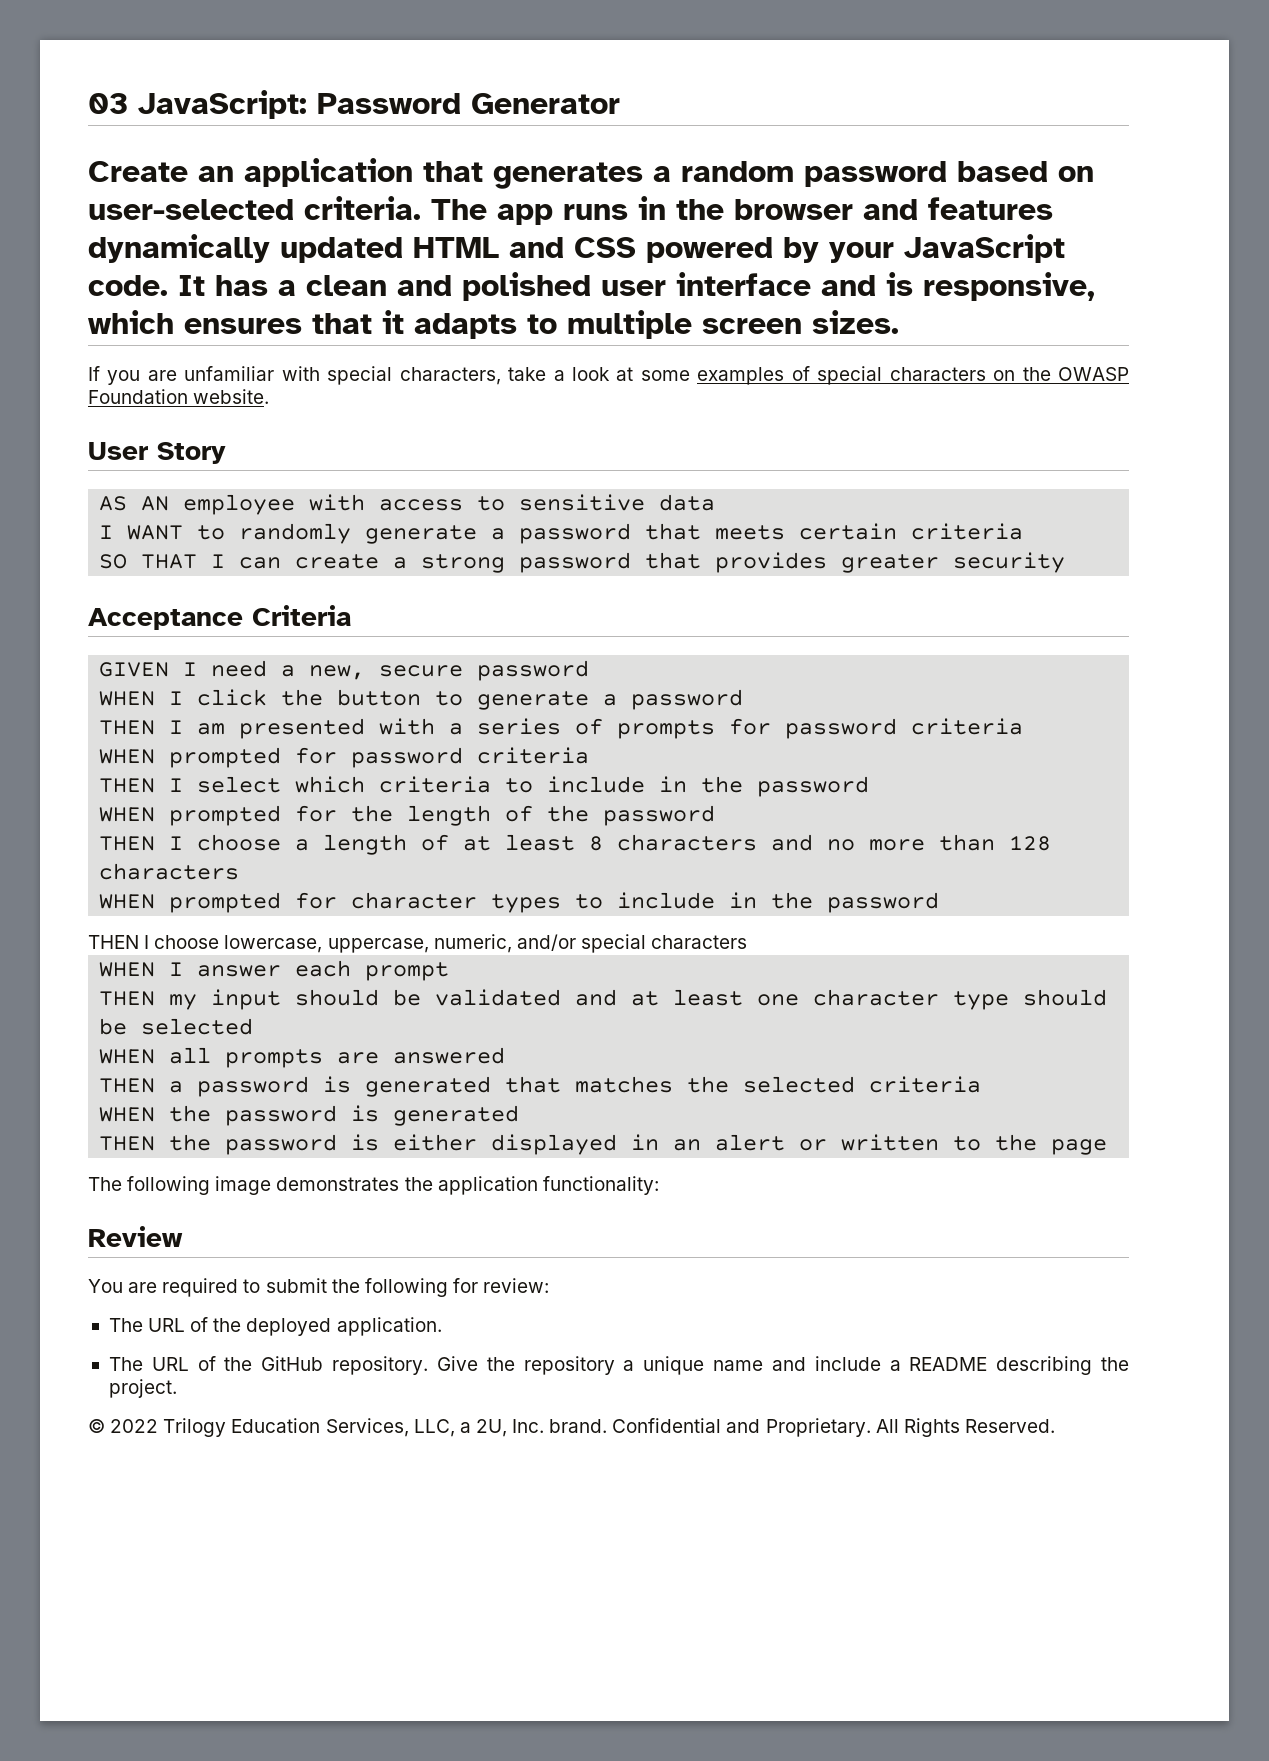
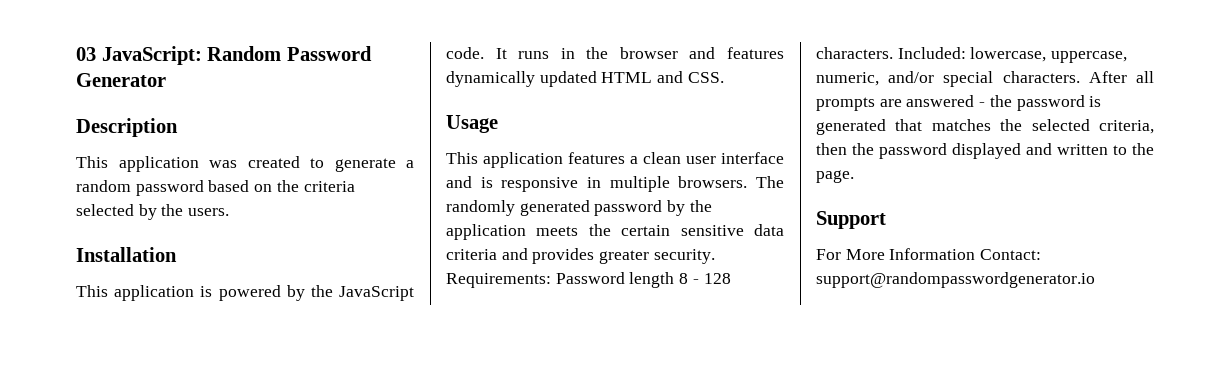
(307, 104) none -> [207,46,282,61] Random
[88,158,643,189] Create an application that generates -> [76,118,178,137] [76,156,396,172] Description // This application was created to generate
[88,196,553,225] user-selected criteria. The app -> [276,180,355,192] [76,204,230,220] [76,247,177,262] [76,285,415,301] [446,47,507,59] the criteria selected by the users. // Installation // This application is powered by the JavaScript code. It
[574,234,1065,263] [88,272,1095,301] [88,310,899,339] [88,366,1129,385] [88,389,270,404] [88,442,226,464] [99,494,716,515] [99,523,1024,544] [99,552,1066,573] [88,605,351,630] [99,660,590,681] [99,689,744,710] [99,718,1024,739] [99,747,590,768] [99,776,870,797] [99,805,716,826] [99,834,1052,855] [99,863,240,880] [99,892,940,913] [88,935,220,949] CSS powered by your JavaScript code. It has a clean and polished user interface and is responsive, which ensures that it adapts to multiple screen sizes. // If you are unfamiliar with special characters, take a look at some examples of special characters on the OWASP Foundation website. // User Story // AS AN employee with access to sensitive data // I WANT to randomly generate a password that meets certain criteria // SO THAT I can create a strong password that provides greater security // Acceptance Criteria // GIVEN I need a new, secure password // WHEN I click the button to generate a password // THEN I am presented with a series of prompts for password criteria // WHEN prompted for password criteria // THEN I select which criteria to include in the password // WHEN prompted for the length of the password // THEN I choose a length of at least 8 characters and no more than 128 characters // WHEN prompted for character types to include in the password // THEN I choose -> [687,72,724,83] [446,115,498,133] [446,152,784,168] [446,176,784,192] [446,200,712,216] [446,224,784,240] [446,248,715,264] [446,272,731,288] [816,47,966,59] CSS. // Usage // This application features a clean user interface and is responsive in multiple browsers. The randomly generated password by the application meets the certain sensitive data criteria and provides greater security. Requirements: Password length 8 - 128 characters. Included:
[651,935,748,949] [99,960,450,981] [99,989,1108,1010] [99,1018,254,1035] [99,1049,156,1064] characters // WHEN I answer each prompt // THEN my input should be validated and at least one character type should be selected // WHEN -> [1002,71,1127,83] characters. After
[99,1078,184,1093] // THEN a -> [979,95,1012,107] - the
[869,1076,982,1093] [99,1105,520,1126] [99,1134,1108,1155] [88,1176,659,1195] [88,1226,183,1247] [88,1278,550,1297] [108,1317,442,1336] [108,1356,1130,1375] [108,1379,177,1398] [88,1418,1055,1437] criteria // WHEN the password is generated // THEN the password is either displayed in an alert or written to the page // The following image demonstrates the application functionality: // Review // You are required to submit the following for review: // The URL of the deployed application. // The URL of the GitHub repository. Give the repository a unique name and include a README describing the project. // © 2022 Trilogy Education Services, LLC, a 2U, Inc. brand. Confidential and Proprietary. All Rights Reserved. -> [1099,120,1154,134] [816,143,1154,159] [816,170,854,183] [816,211,886,229] [816,248,1042,260] [816,272,1095,288] criteria, then the password displayed and written to the page. // Support // For More Information Contact: support@randompasswordgenerator.io

